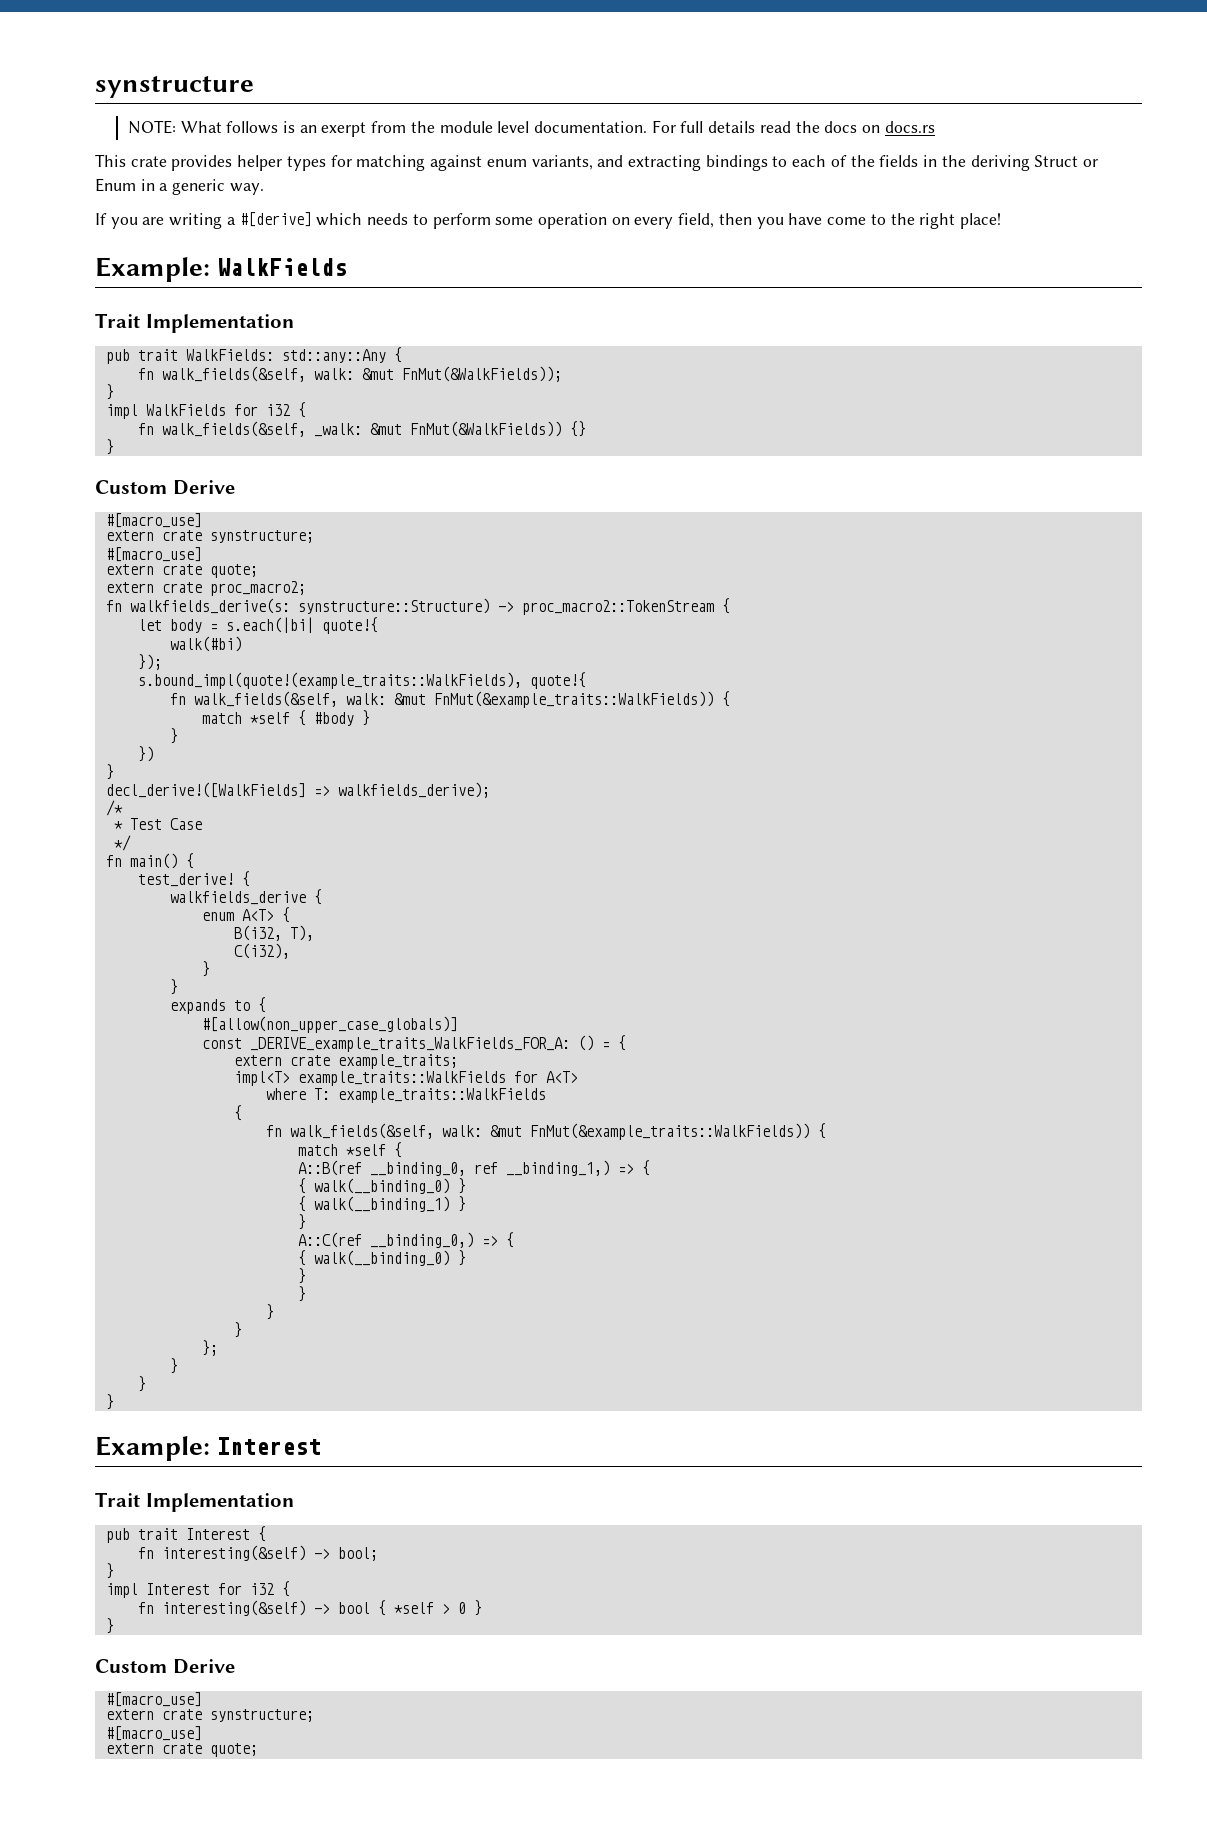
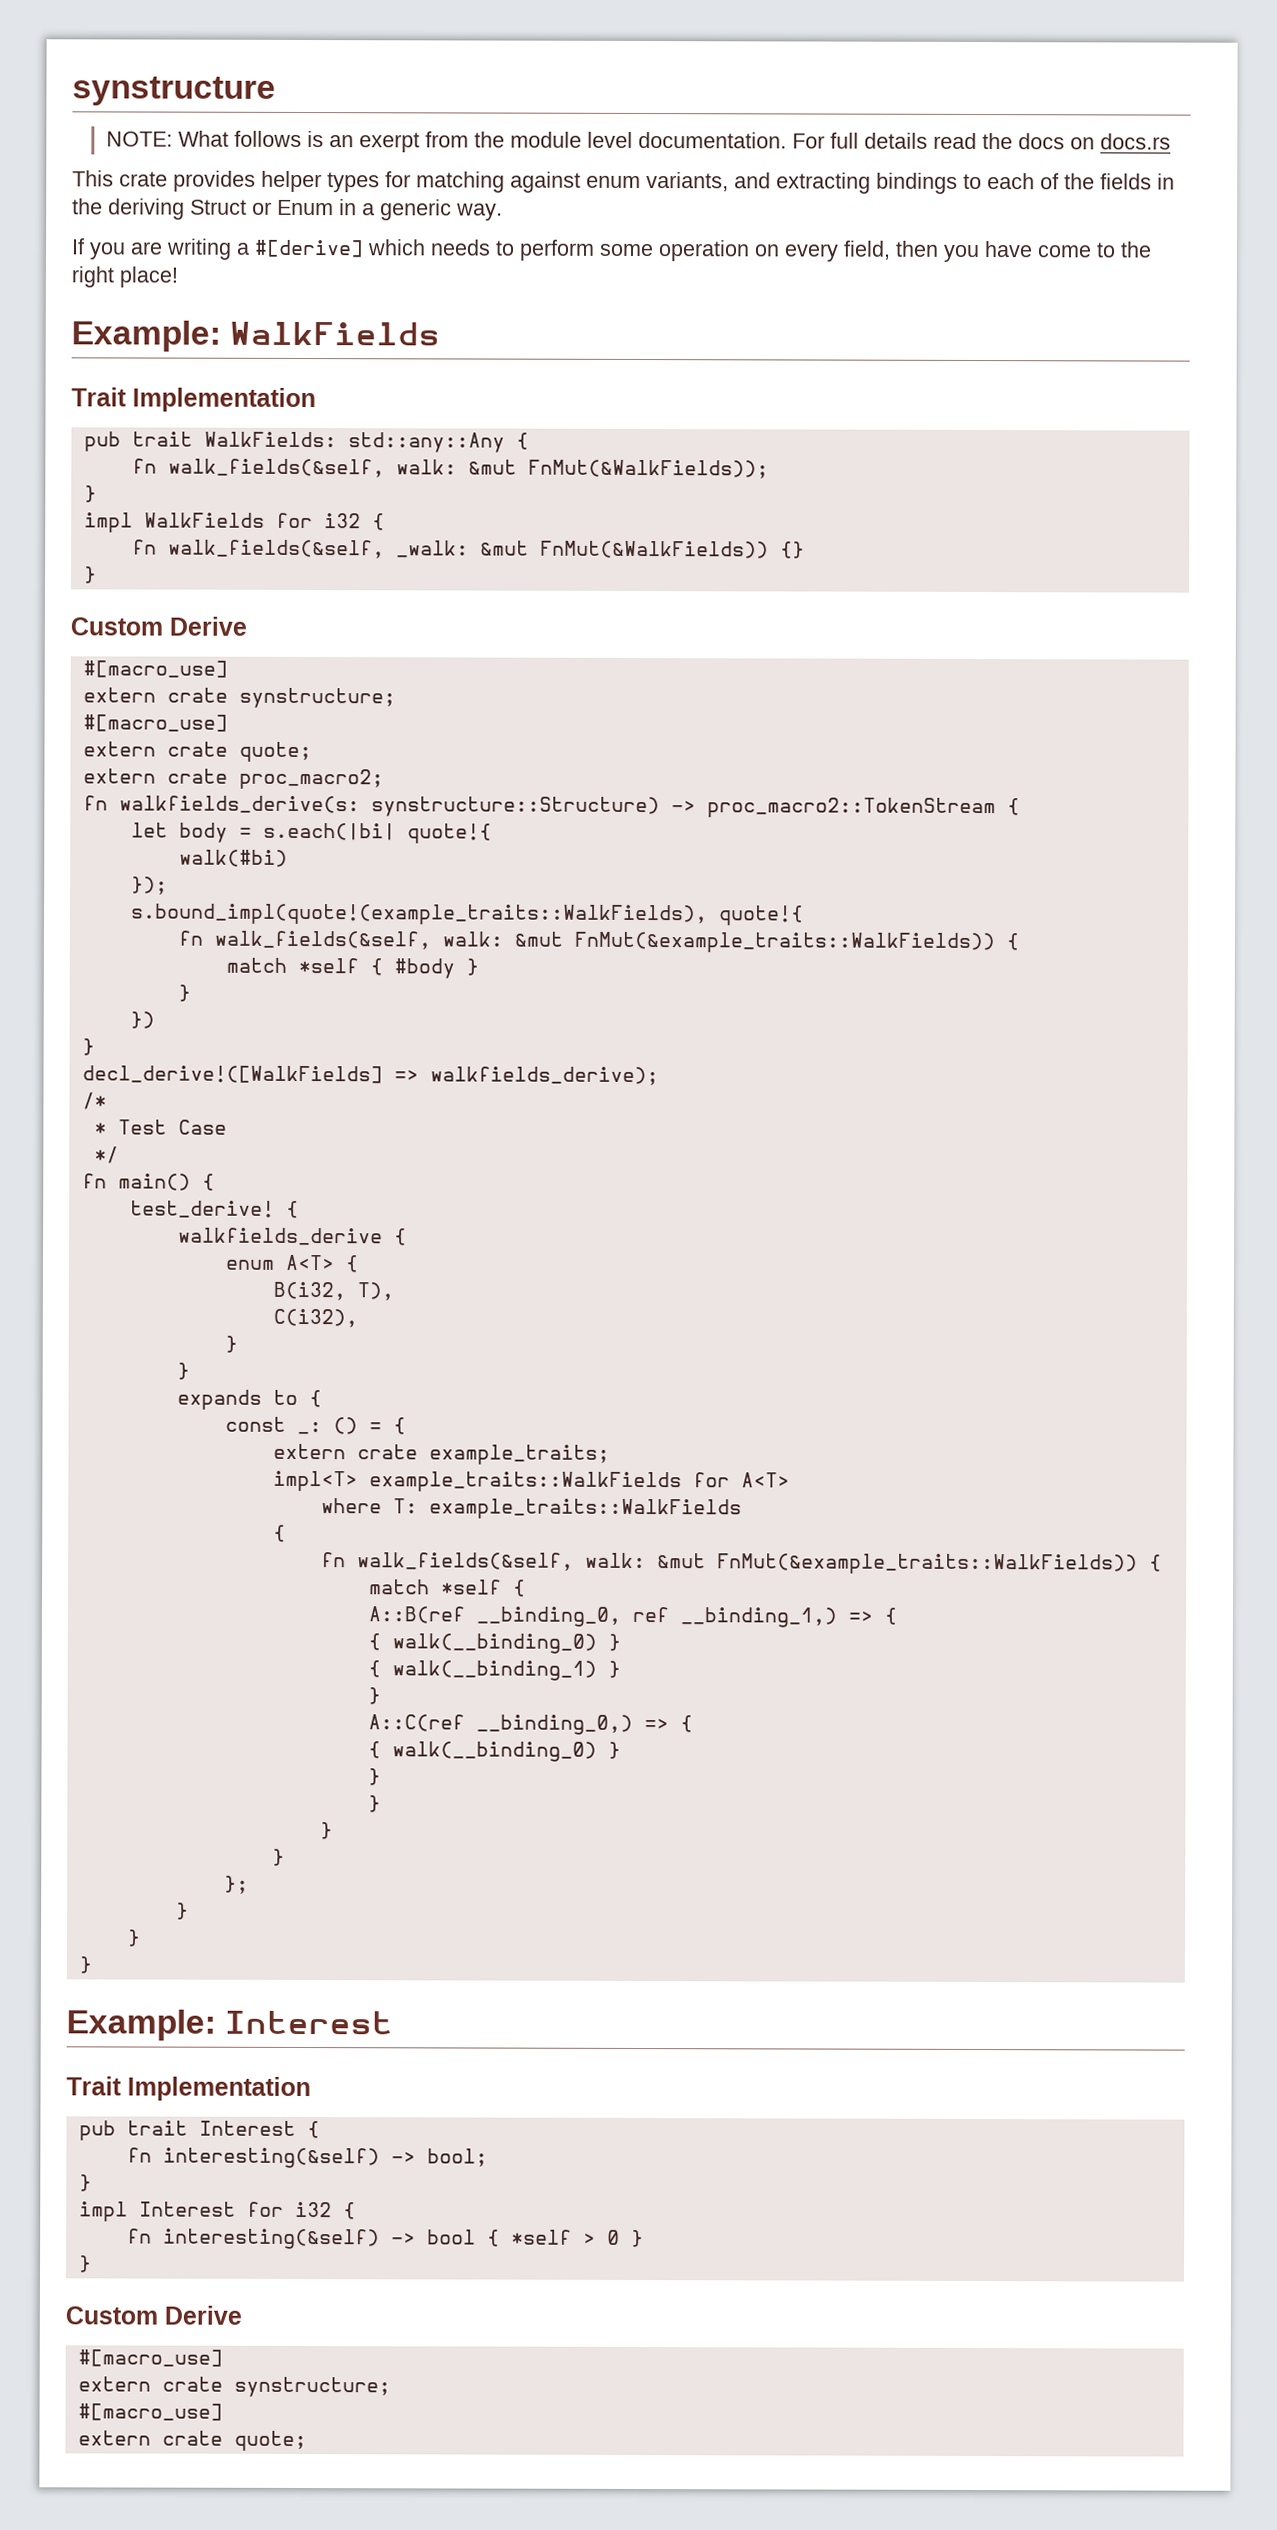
[201,1016,458,1033] // #[allow(non_upper_case_globals)] -> (322, 1399) none
[249,1037,570,1052] _DERIVE_example_traits_WalkFields_FOR_A: -> [296,1421,322,1435] _:

